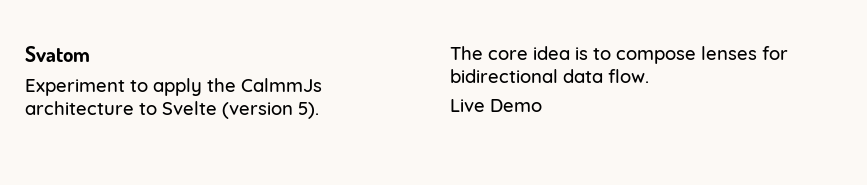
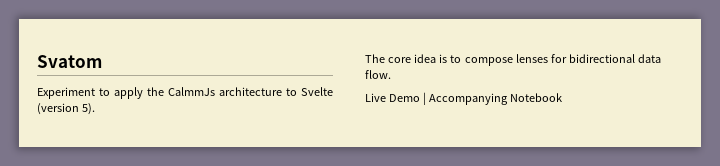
(542, 105) none -> [422,92,562,105] | Accompanying Notebook

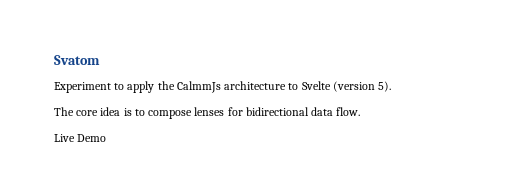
[422,92,562,105] | Accompanying Notebook -> (107, 138) none

